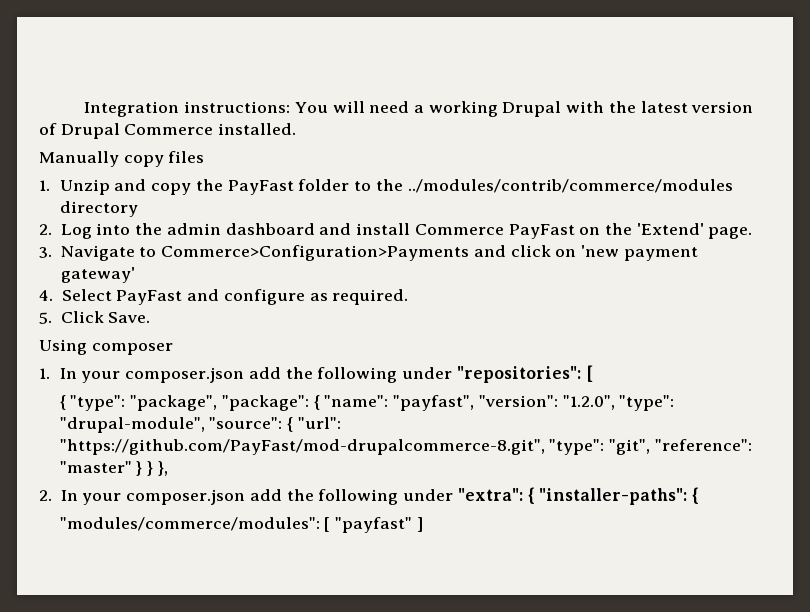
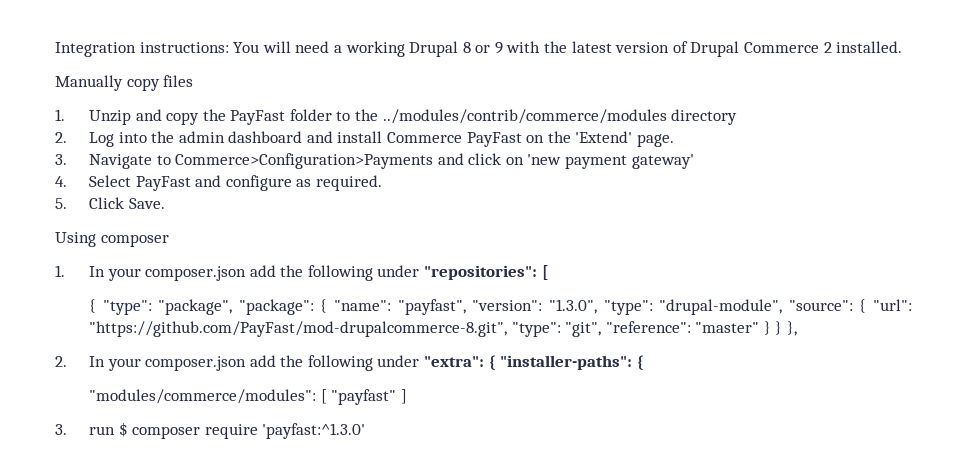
(562, 109) none -> [462,42,503,54] 8 or 9
(214, 129) none -> [823,42,832,53] 2
[562,395,615,410] "1.2.0", -> [548,299,597,314] "1.3.0",
(423, 524) none -> [55,422,366,439] // 3. run $ composer require 'payfast:^1.3.0'

